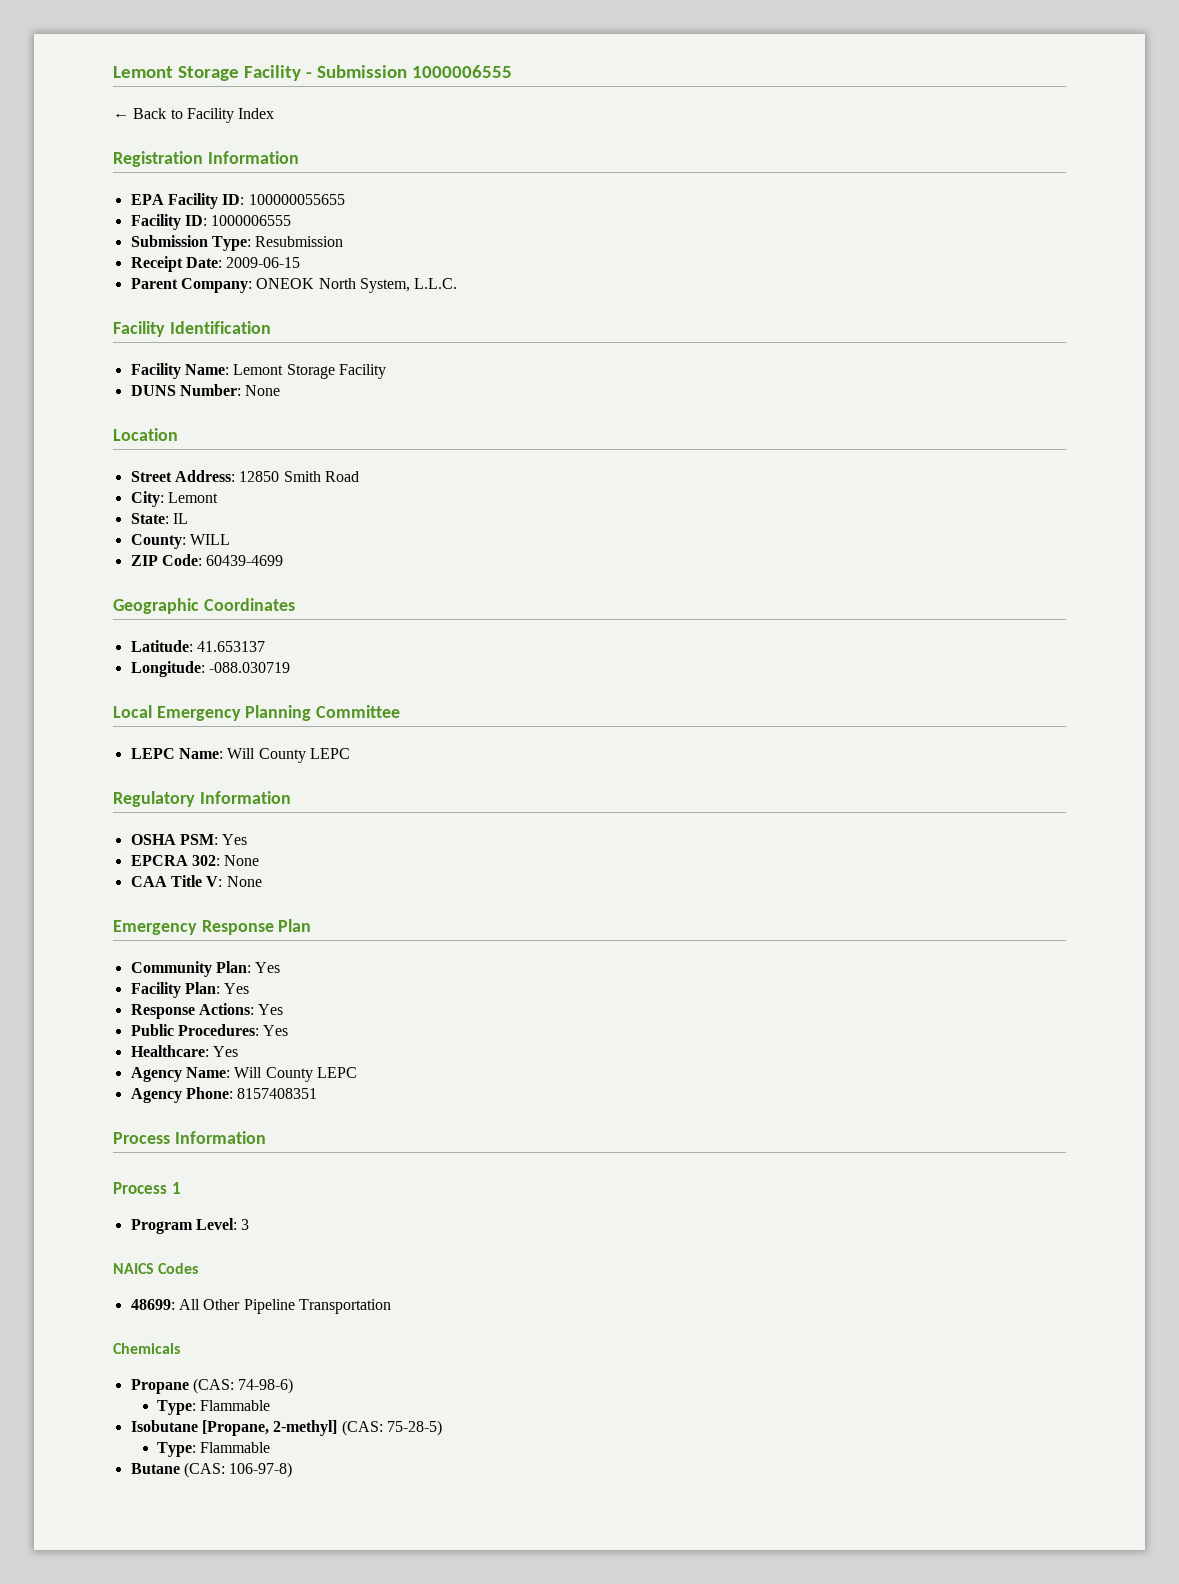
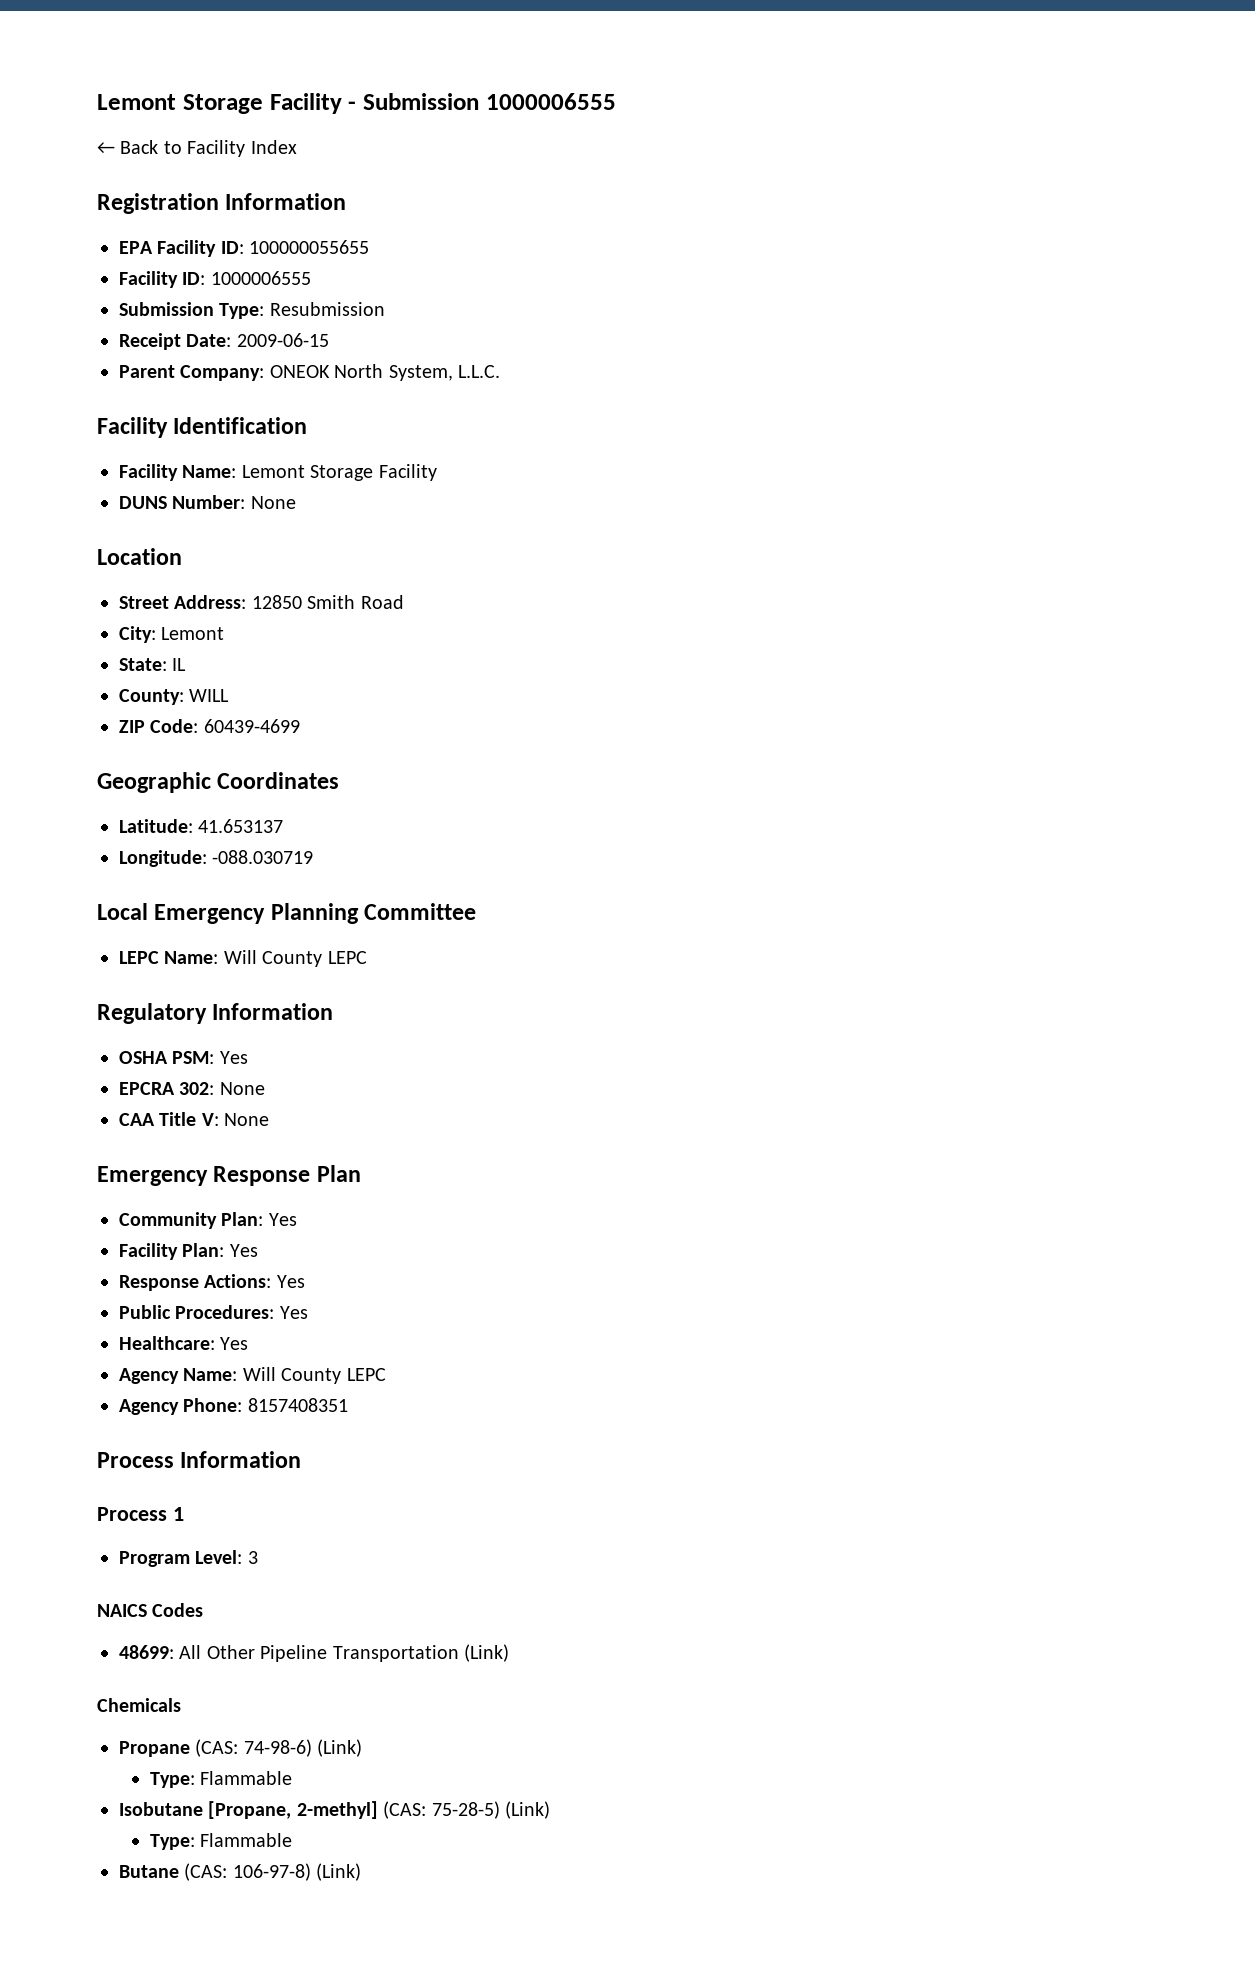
(391, 1306) none -> [464,1644,509,1662] (Link)
(294, 1386) none -> [317,1739,363,1757] (Link)
(442, 1428) none -> [504,1801,550,1819] (Link)
(293, 1470) none -> [316,1863,362,1881] (Link)

